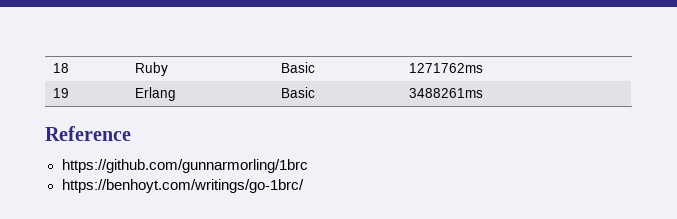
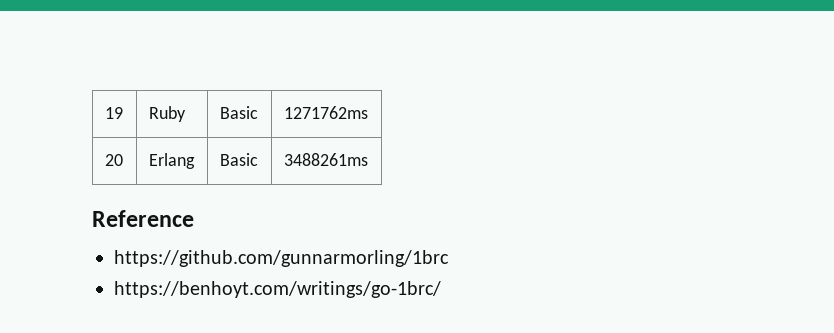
[52,63,69,73] 18 -> [104,107,123,119] 19
[52,88,69,98] 19 -> [104,154,123,166] 20

